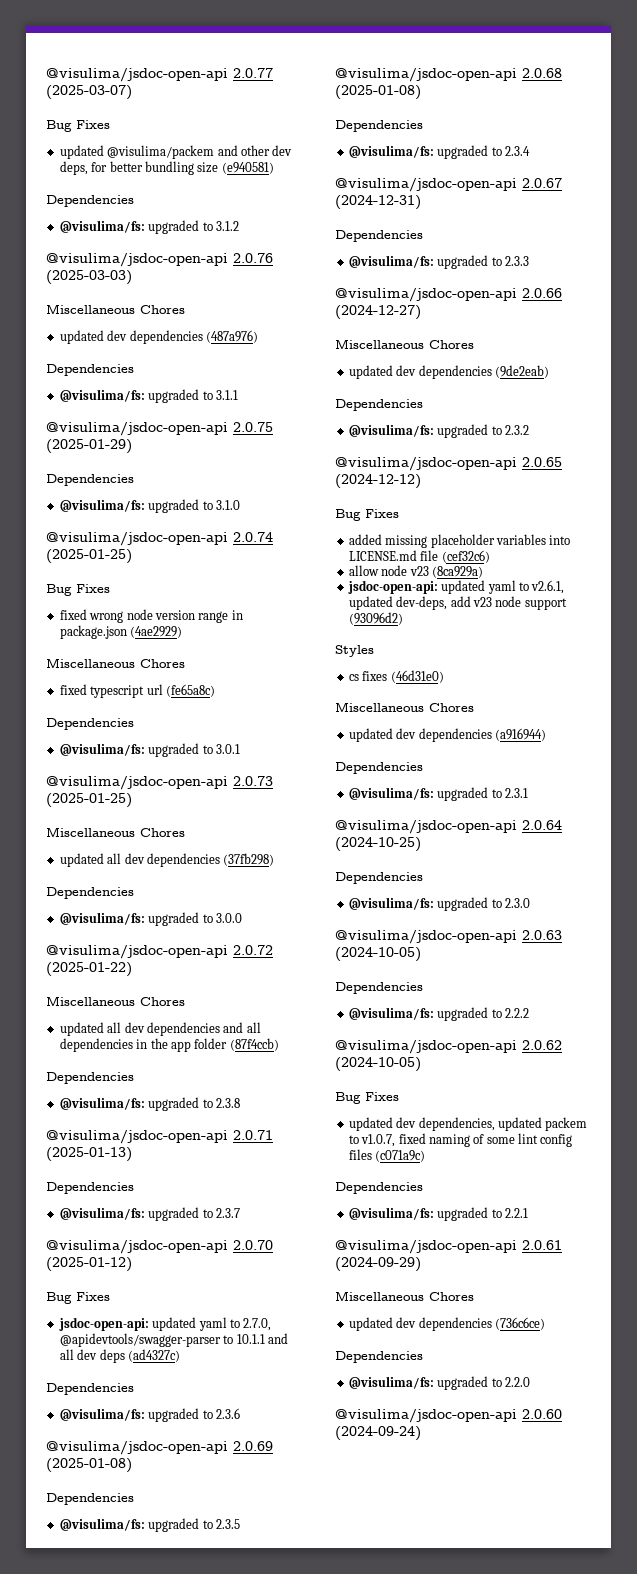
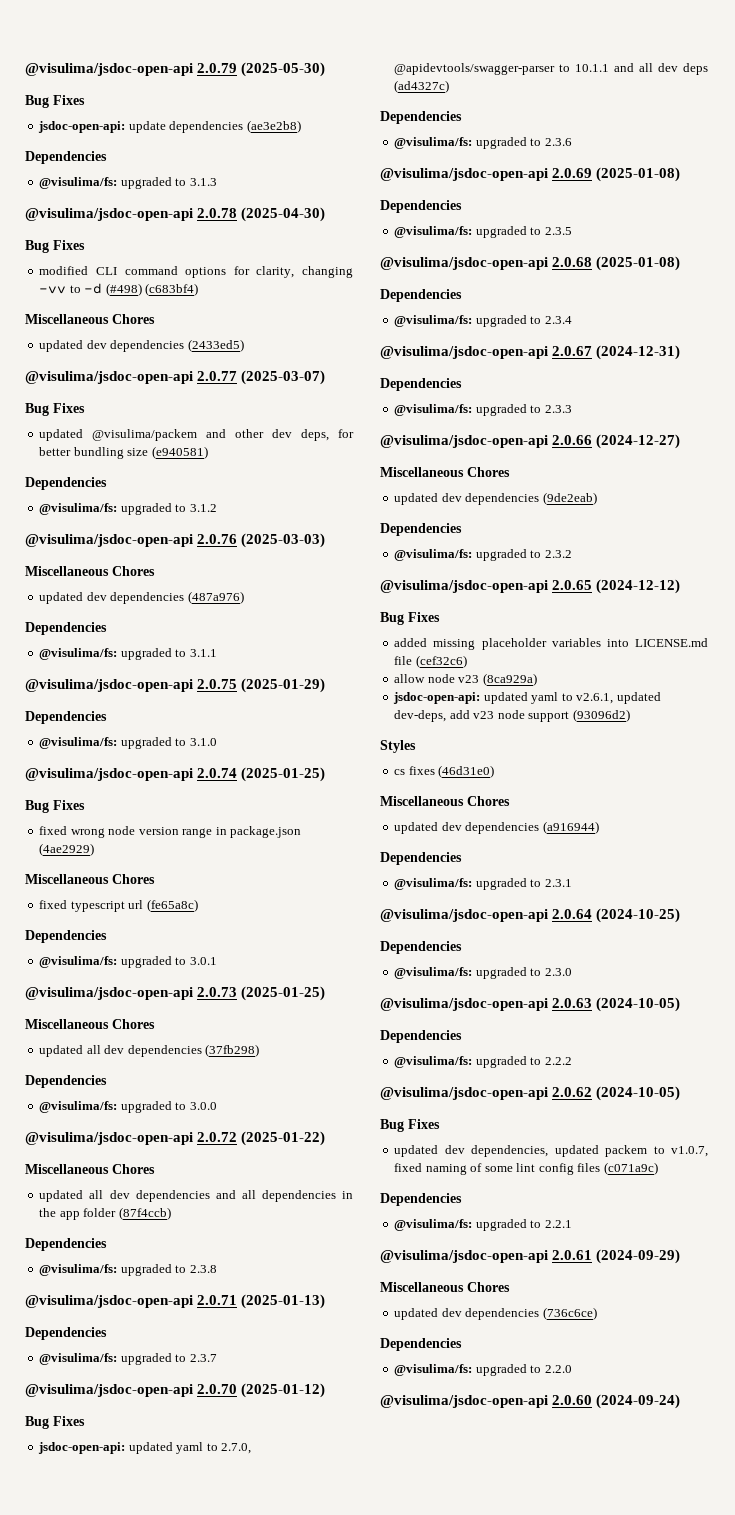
[46,68,228,82] @visulima/jsdoc-open-api -> [25,62,326,77] [25,95,85,108] [38,120,301,133] [25,151,107,164] [39,177,217,189] [25,207,326,222] [25,240,85,253] [39,266,353,278] [39,283,199,296] [25,314,155,324] [39,339,244,352] [25,371,193,384] @visulima/jsdoc-open-api 2.0.79 (2025-05-30) // Bug Fixes // jsdoc-open-api: update dependencies (ae3e2b8) // Dependencies // @visulima/fs: upgraded to 3.1.3 // @visulima/jsdoc-open-api 2.0.78 (2025-04-30) // Bug Fixes // modified CLI command options for clarity, changing -vv to -d (#498) (c683bf4) // Miscellaneous Chores // updated dev dependencies (2433ed5) // @visulima/jsdoc-open-api

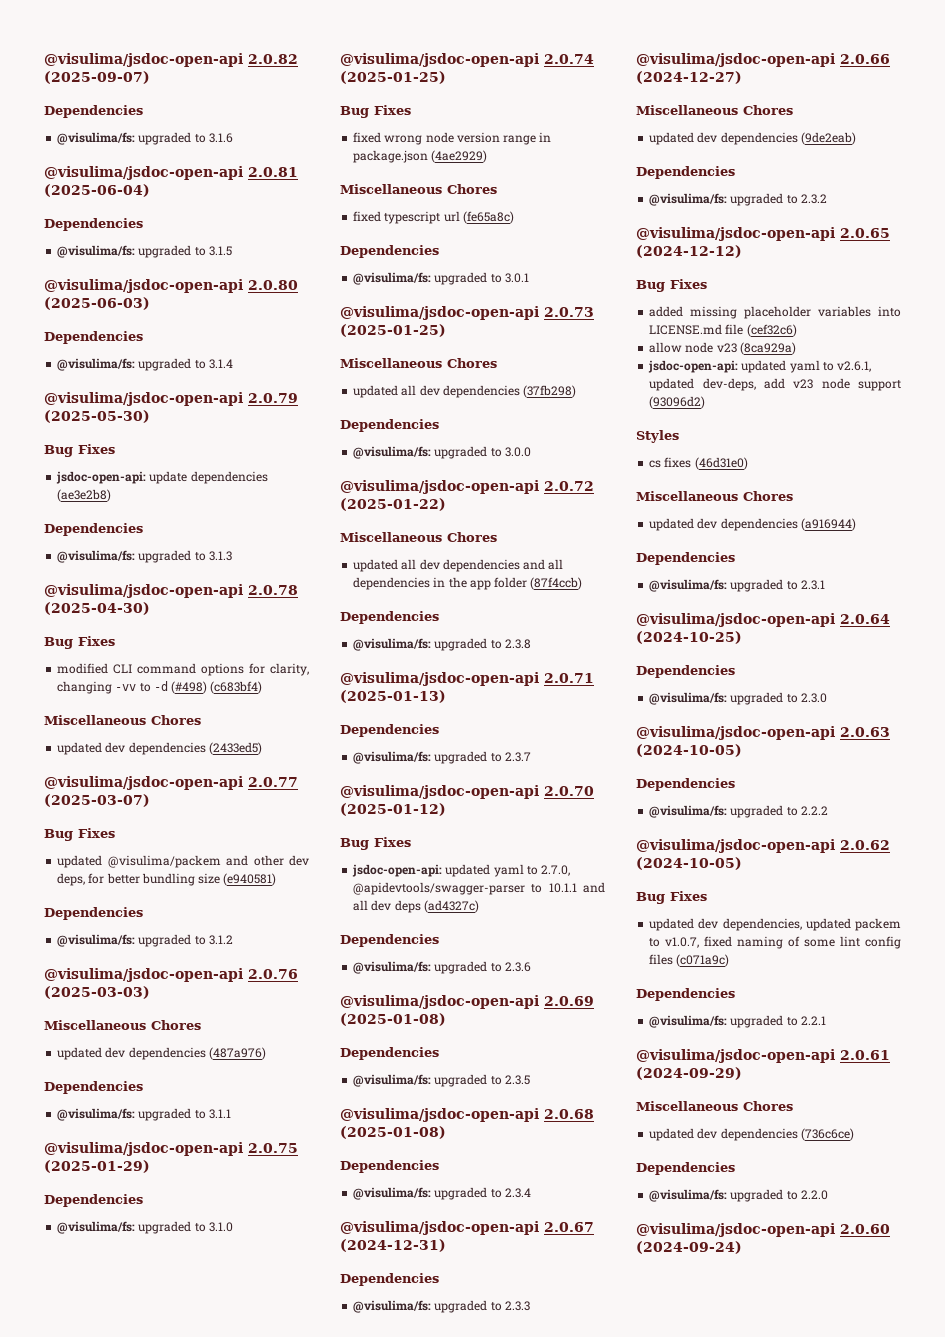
[25,63,193,76] @visulima/jsdoc-open-api -> [44,53,298,67] [44,71,150,84] [44,105,143,118] [57,132,233,145] [44,166,298,180] [44,184,150,197] [44,218,143,231] [57,245,232,258] [44,279,298,293] [44,297,150,310] [44,331,143,344] [57,358,233,371] [44,392,243,406] @visulima/jsdoc-open-api 2.0.82 (2025-09-07) // Dependencies // @visulima/fs: upgraded to 3.1.6 // @visulima/jsdoc-open-api 2.0.81 (2025-06-04) // Dependencies // @visulima/fs: upgraded to 3.1.5 // @visulima/jsdoc-open-api 2.0.80 (2025-06-03) // Dependencies // @visulima/fs: upgraded to 3.1.4 // @visulima/jsdoc-open-api

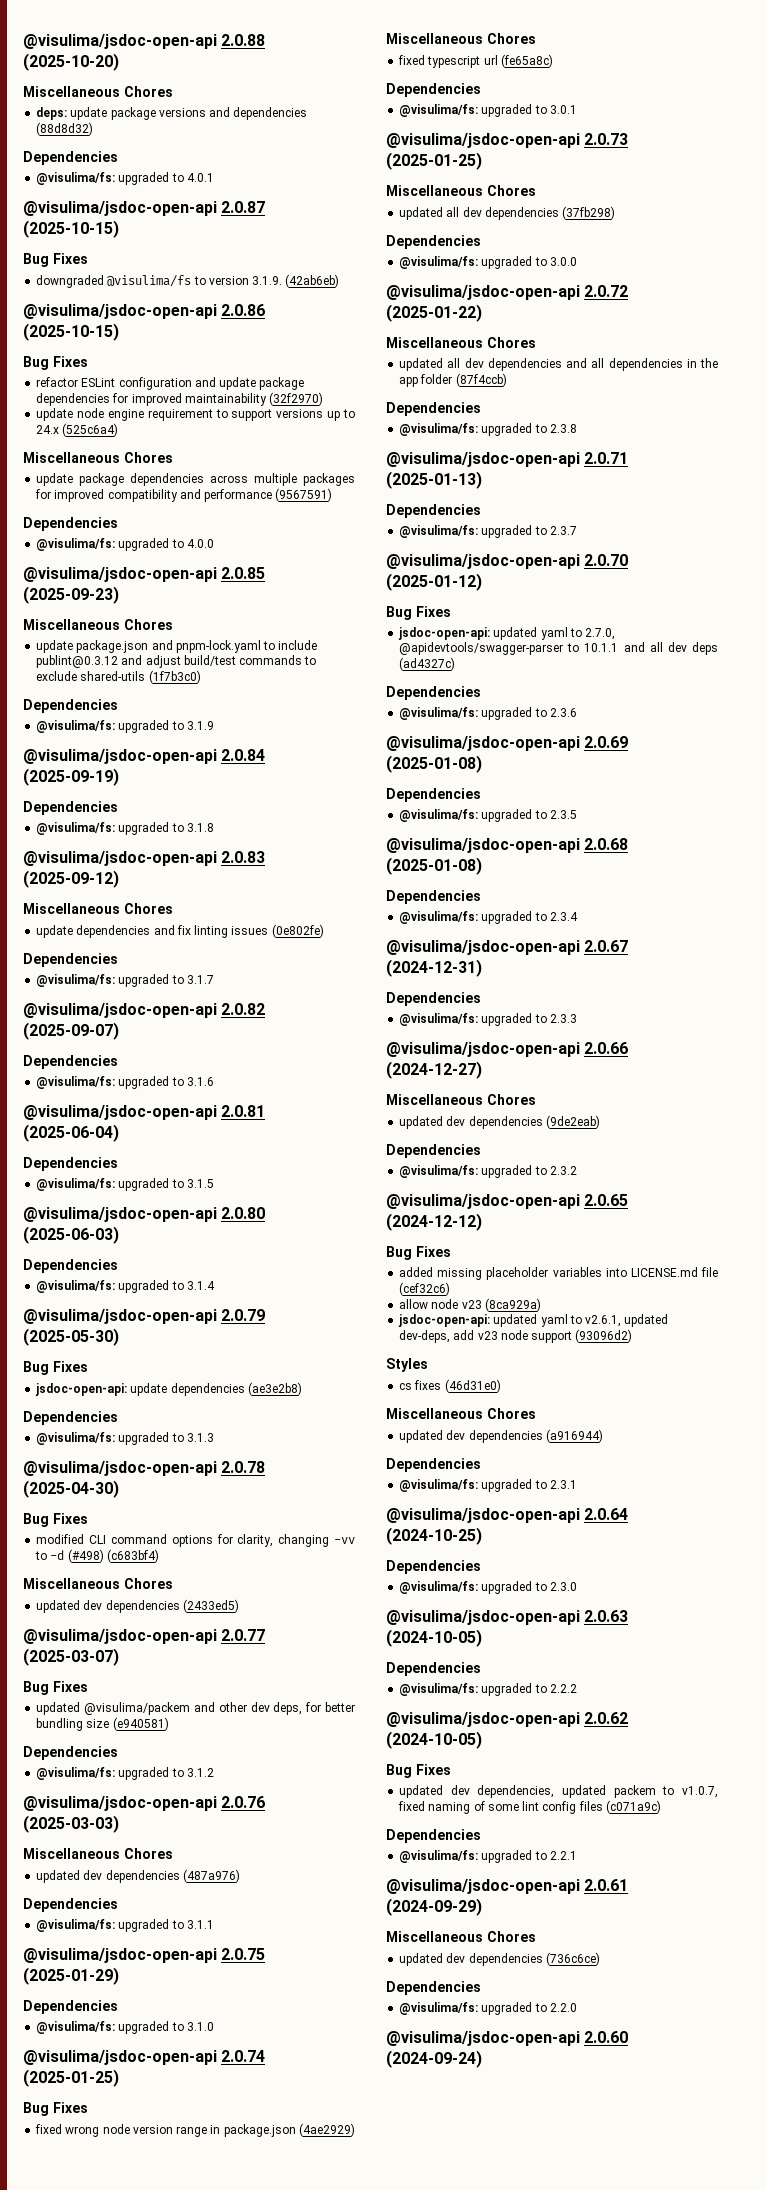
[44,53,243,67] @visulima/jsdoc-open-api -> [23,34,266,49] [23,53,119,71] [23,86,173,97] [36,107,308,120] [36,122,94,136] [23,151,118,165] [36,172,214,185] [23,201,266,216] [23,220,119,238] [23,253,88,267] [36,274,340,288] [23,304,266,319] [23,323,119,341] [23,356,88,370] [36,377,305,390] [36,392,324,406] [36,408,355,421] [36,423,119,437] [23,452,173,463] [36,473,355,486] [35,488,333,502] [23,517,118,531] [36,538,214,551] [23,567,266,582] [23,586,119,604] [23,619,173,630] [36,640,318,653] [36,655,317,668] [36,670,201,684] [23,699,118,713] [36,720,214,733] [23,749,266,764] [23,768,119,786] [23,801,118,815] [36,822,214,835] [23,851,266,866] [23,870,119,888] [23,903,173,914] [36,924,324,938] [23,953,118,967] [36,974,214,987] [23,1003,217,1018] @visulima/jsdoc-open-api 2.0.88 (2025-10-20) // Miscellaneous Chores // deps: update package versions and dependencies (88d8d32) // Dependencies // @visulima/fs: upgraded to 4.0.1 // @visulima/jsdoc-open-api 2.0.87 (2025-10-15) // Bug Fixes // downgraded @visulima/fs to version 3.1.9. (42ab6eb) // @visulima/jsdoc-open-api 2.0.86 (2025-10-15) // Bug Fixes // refactor ESLint configuration and update package dependencies for improved maintainability (32f2970) // update node engine requirement to support versions up to 24.x (525c6a4) // Miscellaneous Chores // update package dependencies across multiple packages for improved compatibility and performance (9567591) // Dependencies // @visulima/fs: upgraded to 4.0.0 // @visulima/jsdoc-open-api 2.0.85 (2025-09-23) // Miscellaneous Chores // update package.json and pnpm-lock.yaml to include publint@0.3.12 and adjust build/test commands to exclude shared-utils (1f7b3c0) // Dependencies // @visulima/fs: upgraded to 3.1.9 // @visulima/jsdoc-open-api 2.0.84 (2025-09-19) // Dependencies // @visulima/fs: upgraded to 3.1.8 // @visulima/jsdoc-open-api 2.0.83 (2025-09-12) // Miscellaneous Chores // update dependencies and fix linting issues (0e802fe) // Dependencies // @visulima/fs: upgraded to 3.1.7 // @visulima/jsdoc-open-api

